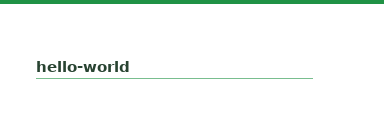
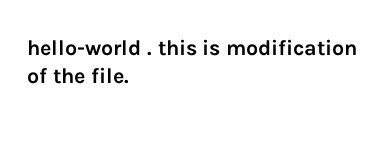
(130, 66) none -> [146,39,358,56] [27,67,129,84] . this is modification of the file.

